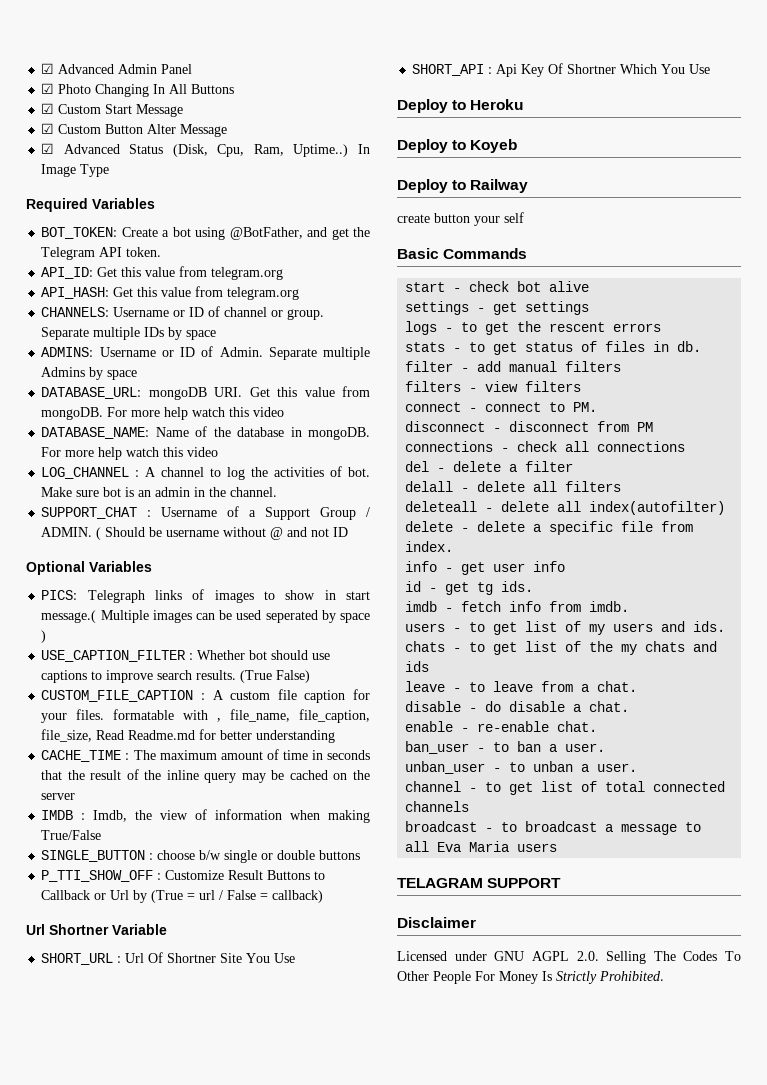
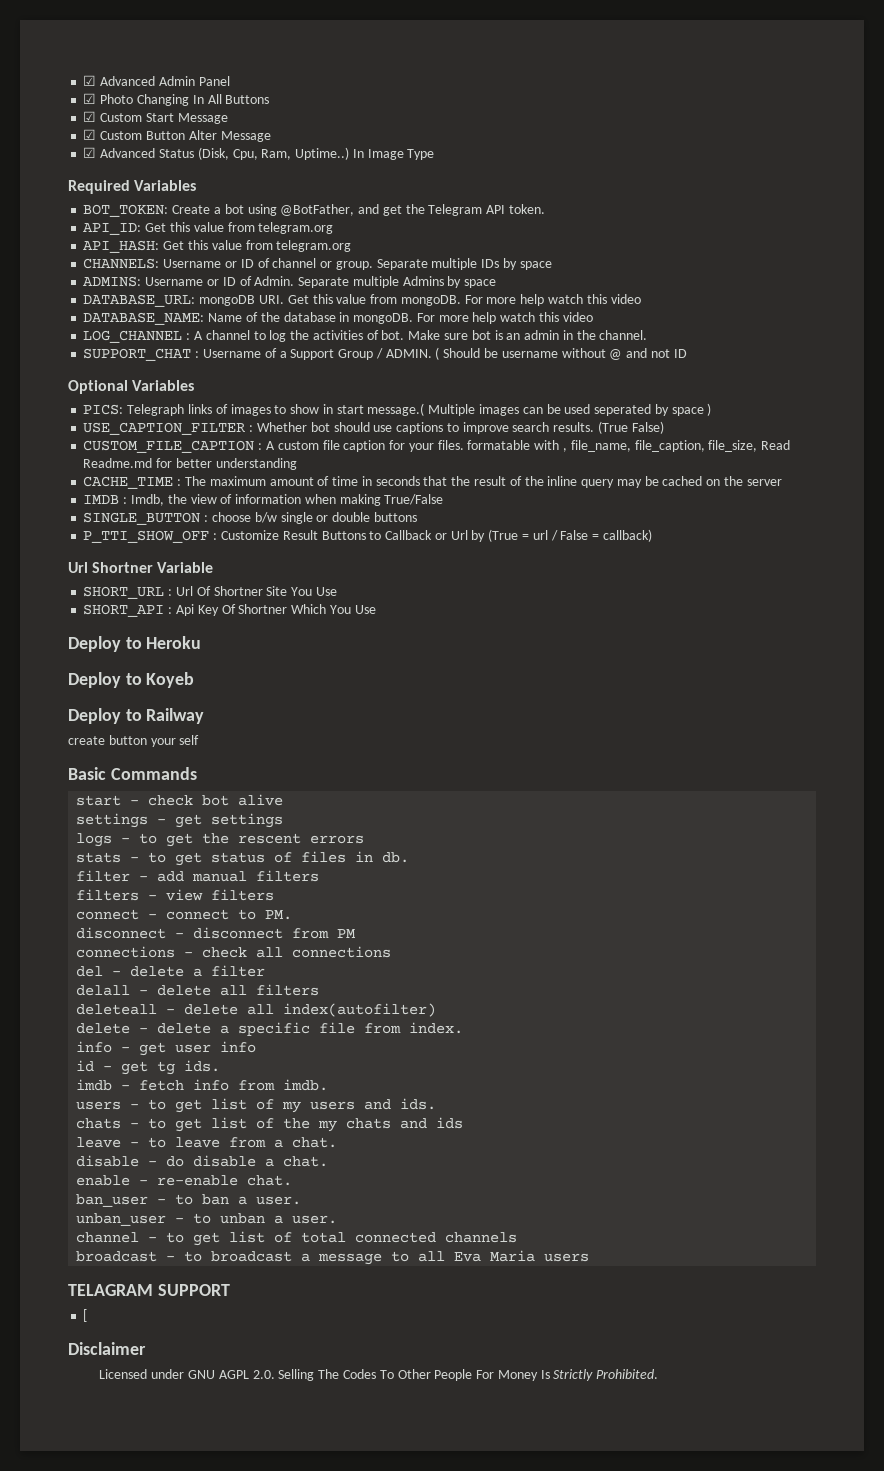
(562, 883) none -> [83,1309,88,1322] // [

